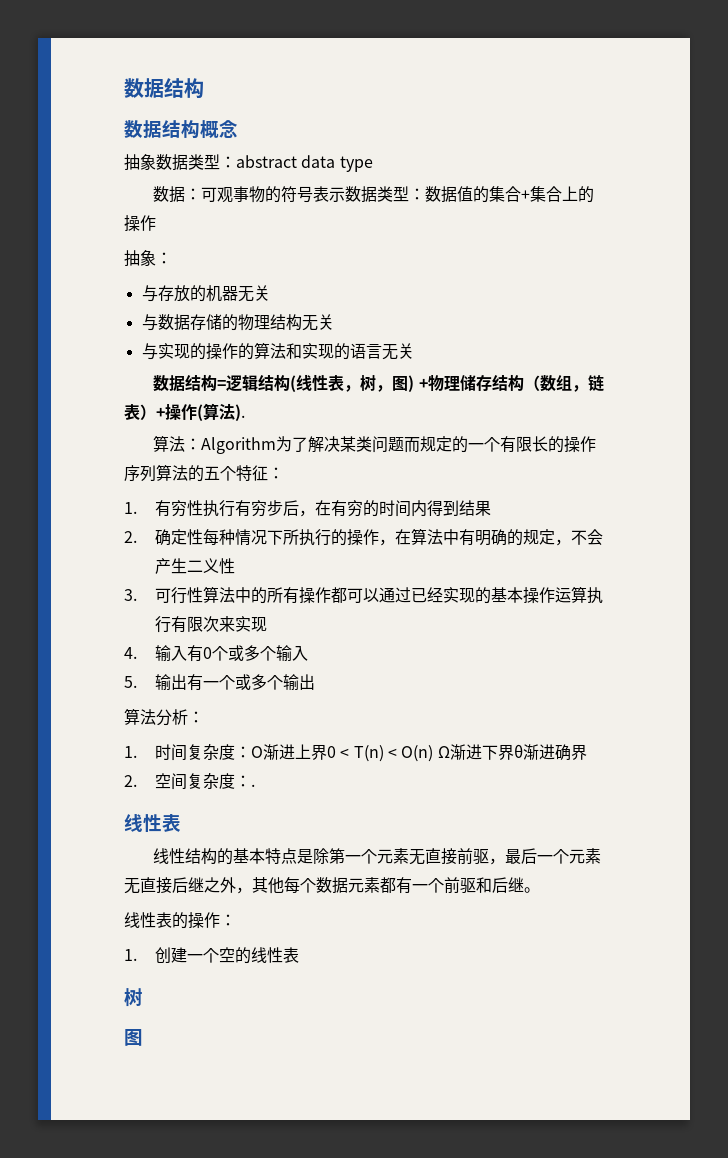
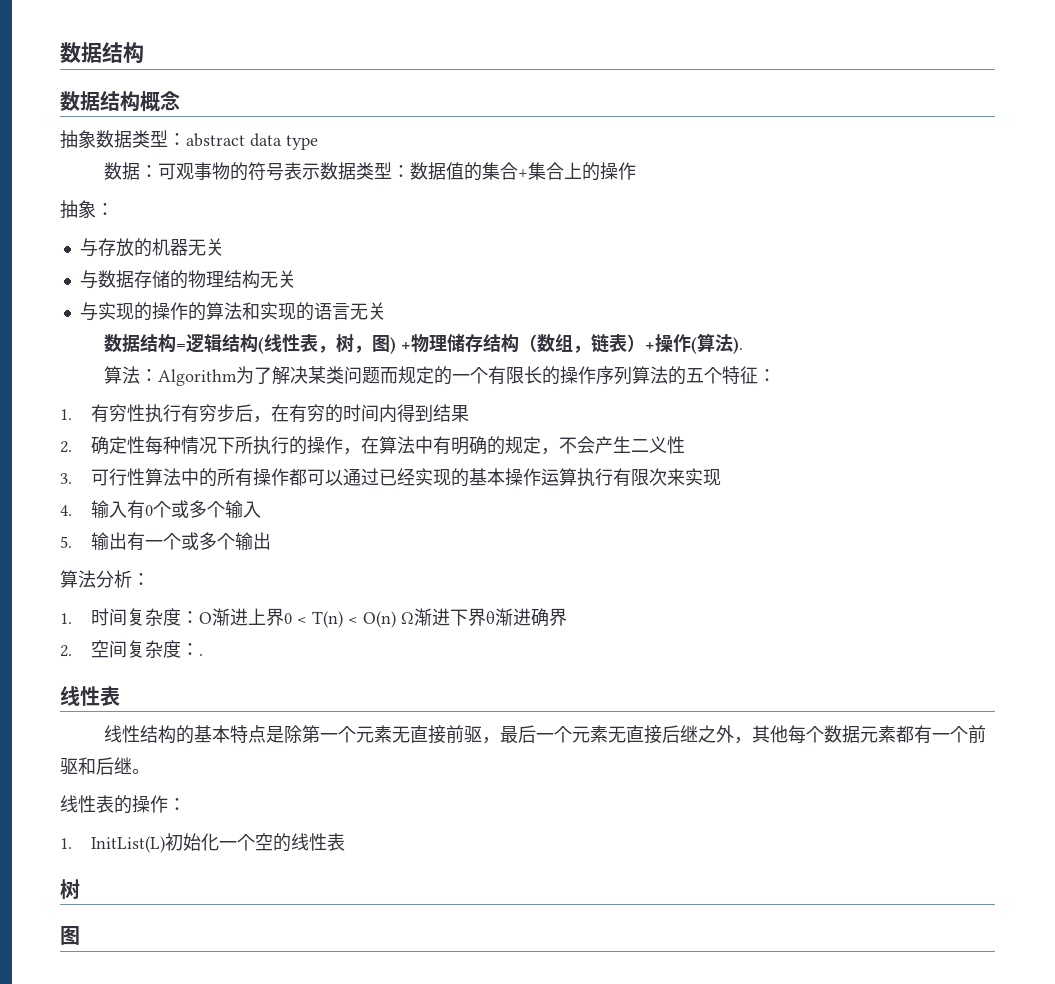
[155,947,188,964] 创建 -> [91,833,220,853] InitList(L)初始化

